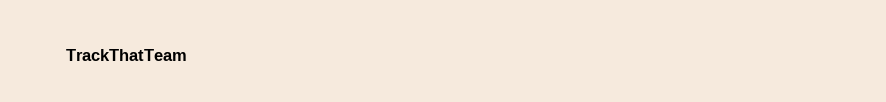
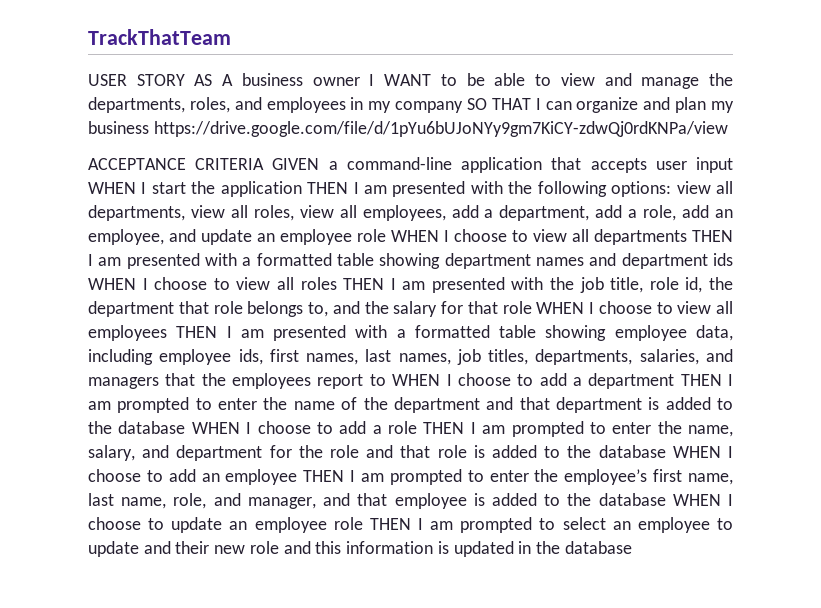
(187, 55) none -> [88,73,734,89] [88,97,734,113] [88,121,728,137] [88,157,733,173] [88,181,734,197] [88,205,734,221] [88,229,733,245] [88,253,733,269] [88,277,733,293] [88,301,733,317] [88,325,733,341] [88,349,733,365] [88,373,733,389] [88,397,733,413] [88,421,733,437] [88,445,733,461] [88,469,733,485] [88,493,733,509] [88,517,733,533] [88,541,632,557] // USER STORY AS A business owner I WANT to be able to view and manage the departments, roles, and employees in my company SO THAT I can organize and plan my business https://drive.google.com/file/d/1pYu6bUJoNYy9gm7KiCY-zdwQj0rdKNPa/view // ACCEPTANCE CRITERIA GIVEN a command-line application that accepts user input WHEN I start the application THEN I am presented with the following options: view all departments, view all roles, view all employees, add a department, add a role, add an employee, and update an employee role WHEN I choose to view all departments THEN I am presented with a formatted table showing department names and department ids WHEN I choose to view all roles THEN I am presented with the job title, role id, the department that role belongs to, and the salary for that role WHEN I choose to view all employees THEN I am presented with a formatted table showing employee data, including employee ids, first names, last names, job titles, departments, salaries, and managers that the employees report to WHEN I choose to add a department THEN I am prompted to enter the name of the department and that department is added to the database WHEN I choose to add a role THEN I am prompted to enter the name, salary, and department for the role and that role is added to the database WHEN I choose to add an employee THEN I am prompted to enter the employee’s first name, last name, role, and manager, and that employee is added to the database WHEN I choose to update an employee role THEN I am prompted to select an employee to update and their new role and this information is updated in the database

